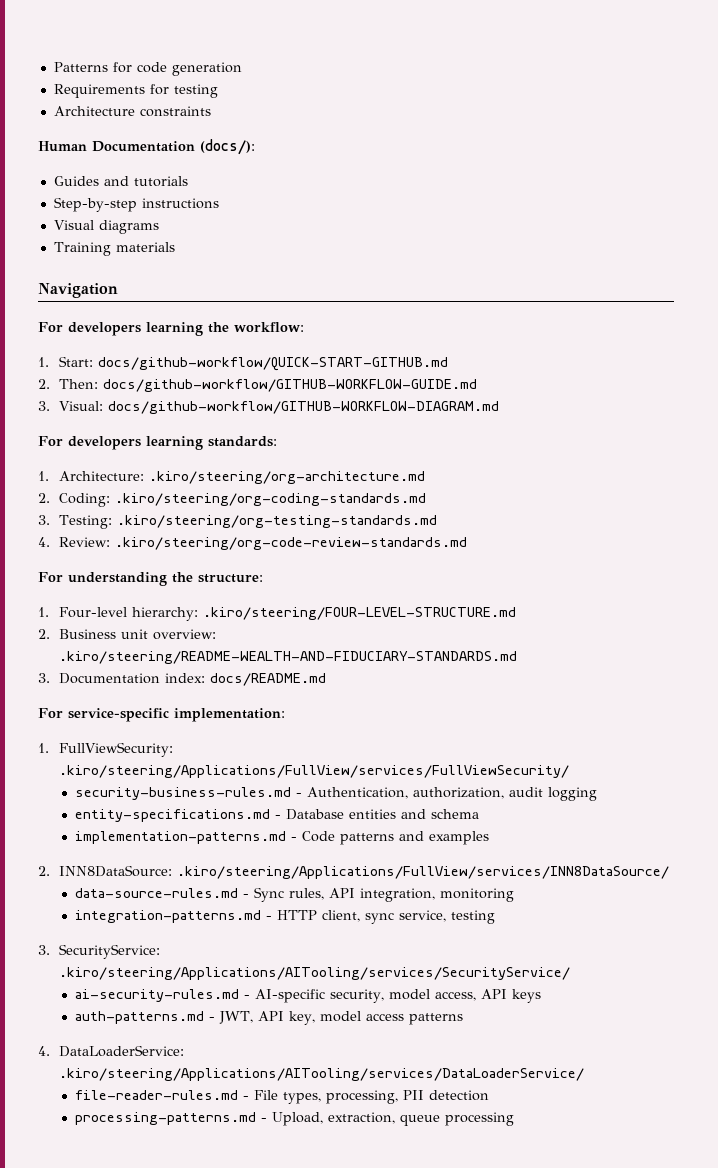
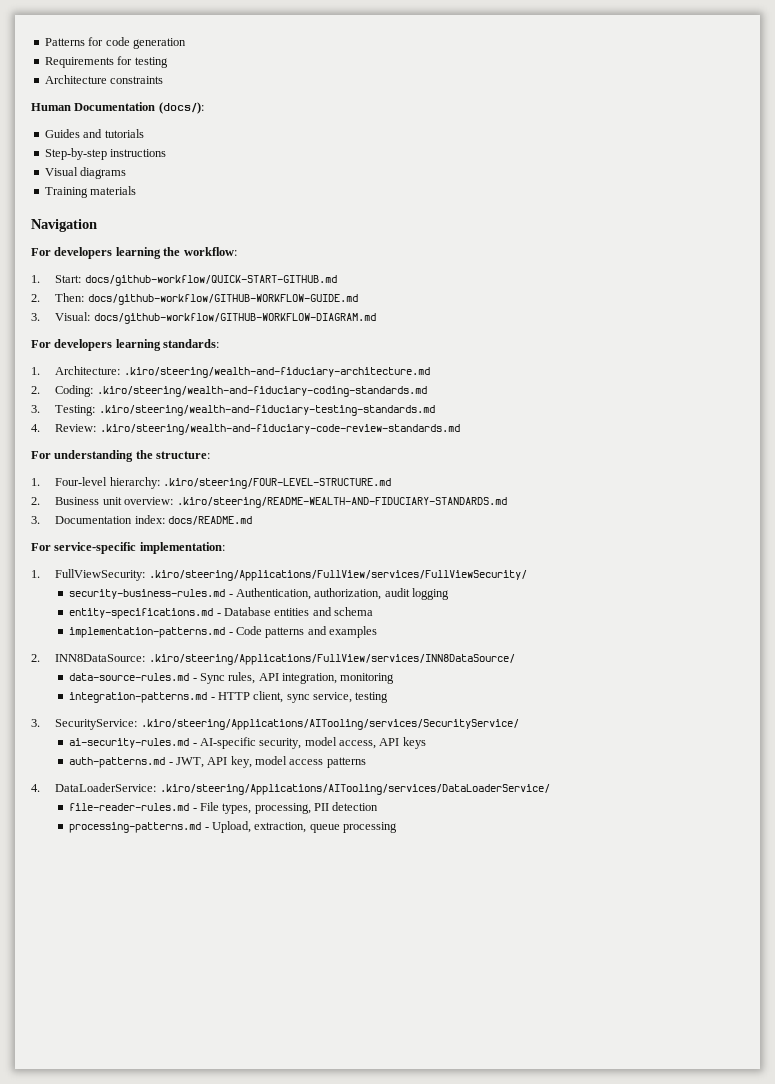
[148,471,425,484] .kiro/steering/org-architecture.md -> [123,367,430,378] .kiro/steering/wealth-and-fiduciary-architecture.md
[114,493,426,506] .kiro/steering/org-coding-standards.md -> [96,386,427,397] .kiro/steering/wealth-and-fiduciary-coding-standards.md
[116,515,437,528] .kiro/steering/org-testing-standards.md -> [98,405,435,416] .kiro/steering/wealth-and-fiduciary-testing-standards.md
[114,537,467,550] .kiro/steering/org-code-review-standards.md -> [99,424,460,435] .kiro/steering/wealth-and-fiduciary-code-review-standards.md

